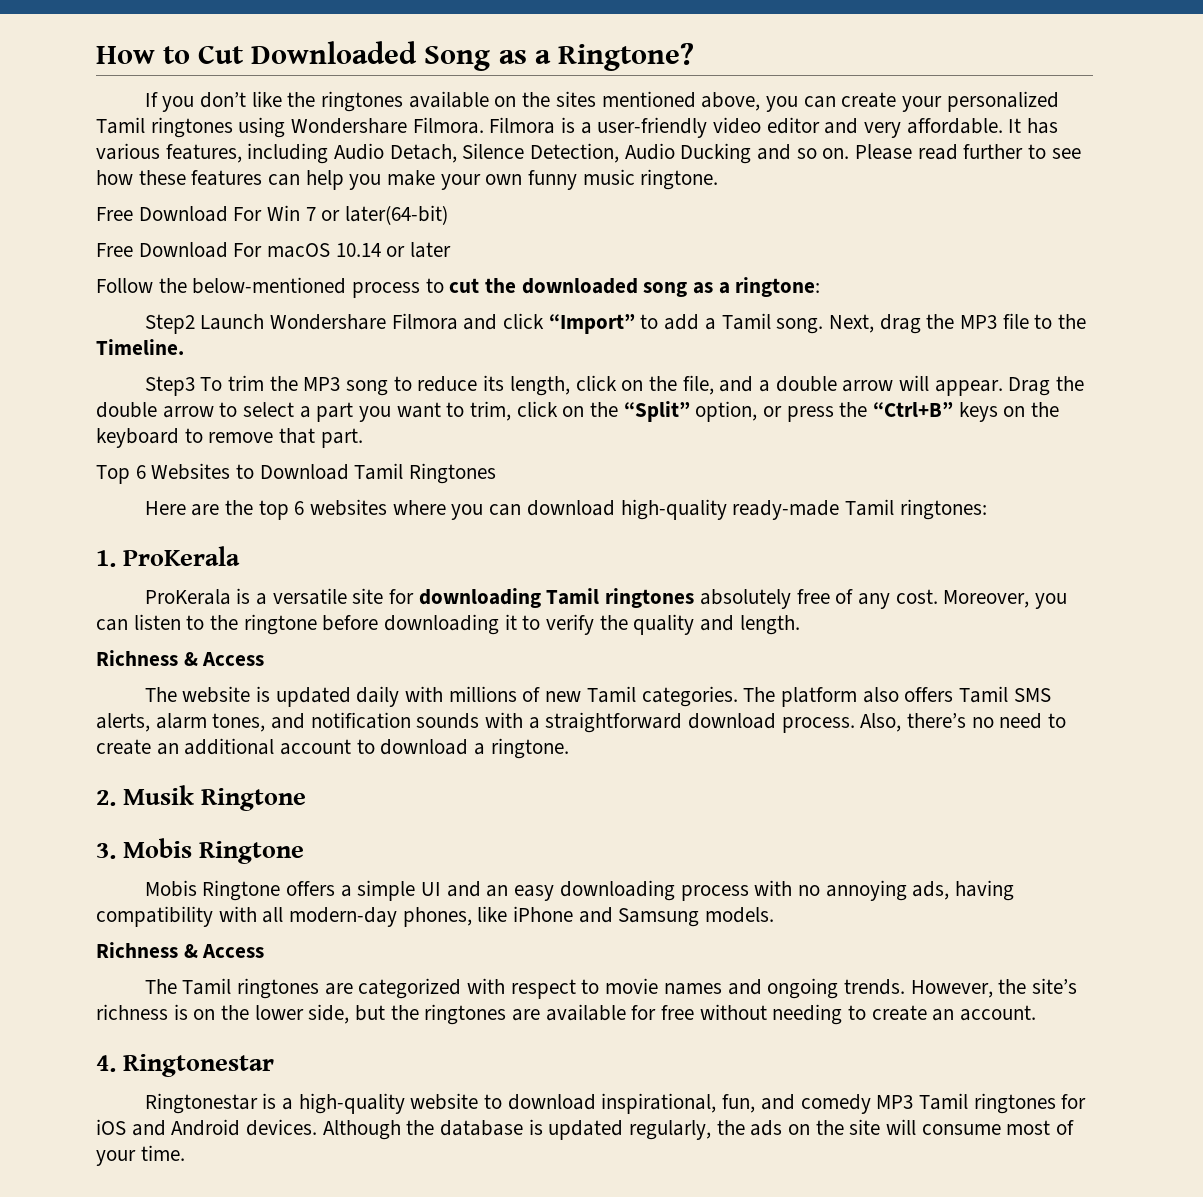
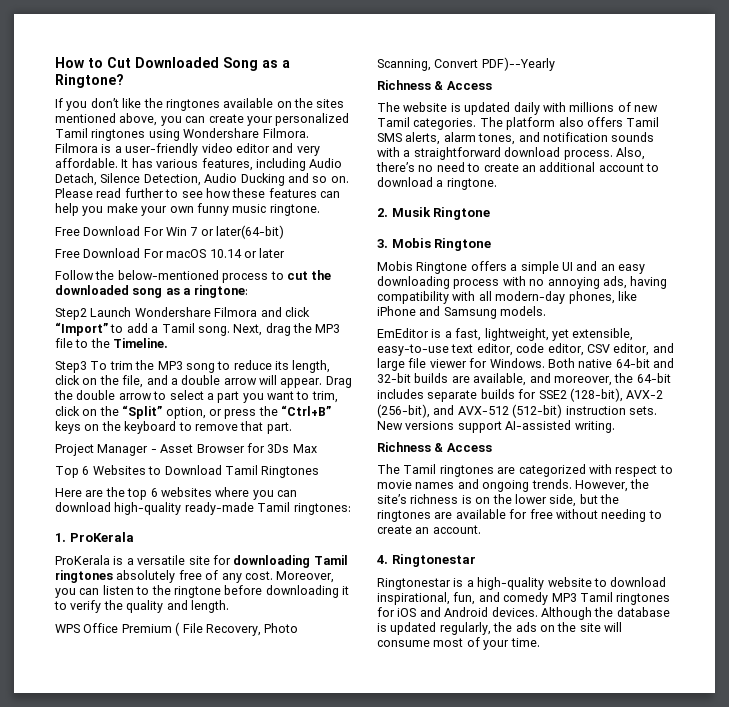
(363, 438) none -> [55,443,317,456] // Project Manager - Asset Browser for 3Ds Max
(800, 625) none -> [55,622,299,636] [377,57,555,71] // WPS Office Premium ( File Recovery, Photo Scanning, Convert PDF)--Yearly
(775, 915) none -> [377,328,634,341] [377,343,674,356] [377,358,674,371] [377,373,671,386] [377,388,664,402] [377,404,657,418] [377,420,615,433] // EmEditor is a fast, lightweight, yet extensible, easy-to-use text editor, code editor, CSV editor, and large file viewer for Windows. Both native 64-bit and 32-bit builds are available, and moreover, the 64-bit includes separate builds for SSE2 (128-bit), AVX-2 (256-bit), and AVX-512 (512-bit) instruction sets. New versions support AI-assisted writing.

